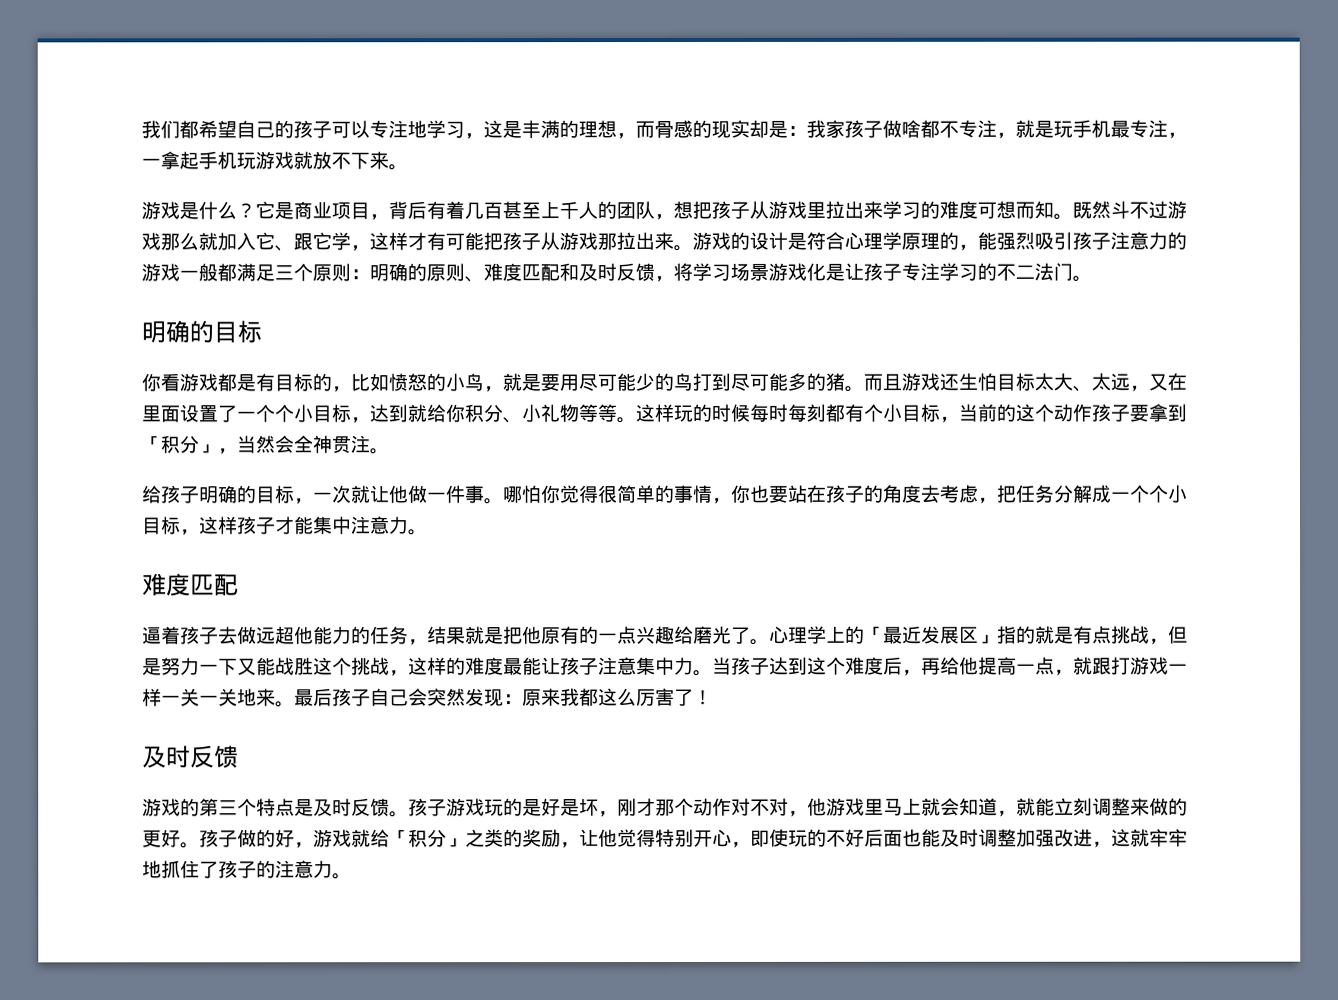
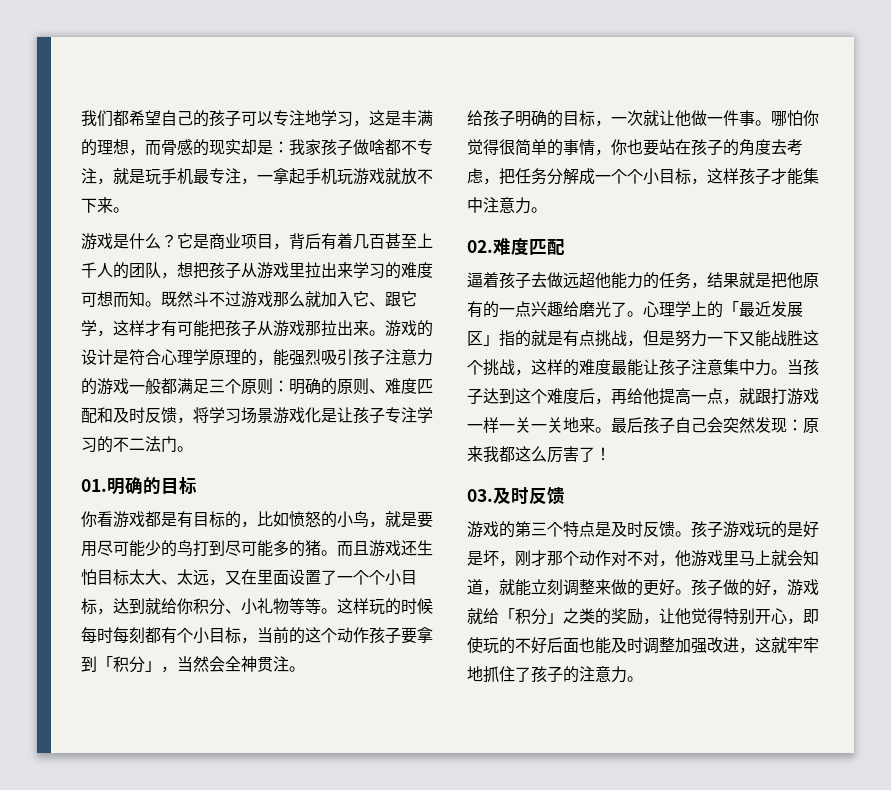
(1092, 278) none -> [81,479,107,492] 01.
(428, 532) none -> [467,240,493,253] 02.
(713, 697) none -> [467,489,493,502] 03.

